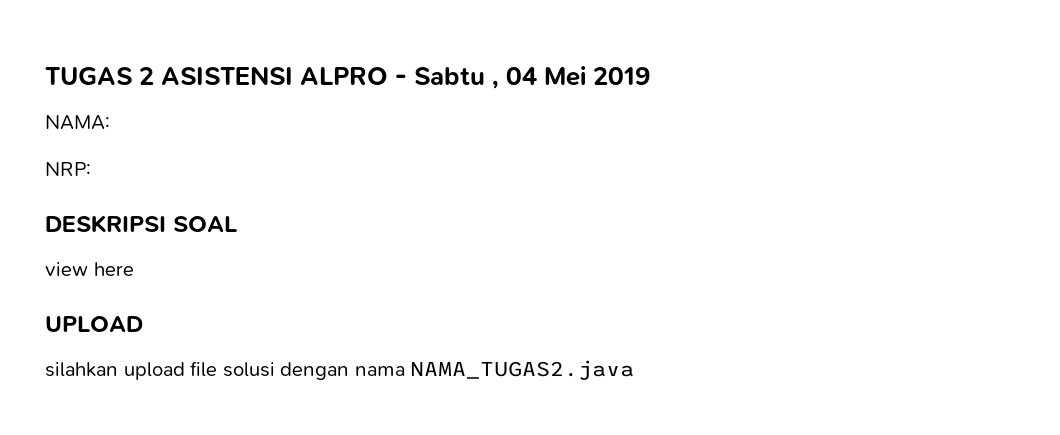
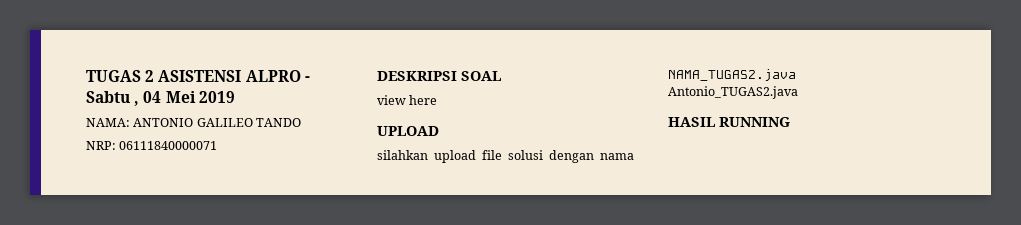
(110, 122) none -> [133,118,302,127] ANTONIO GALILEO TANDO
(91, 169) none -> [119,141,218,150] 06111840000071
(635, 370) none -> [668,86,798,99] [668,117,790,127] Antonio_TUGAS2.java // HASIL RUNNING

